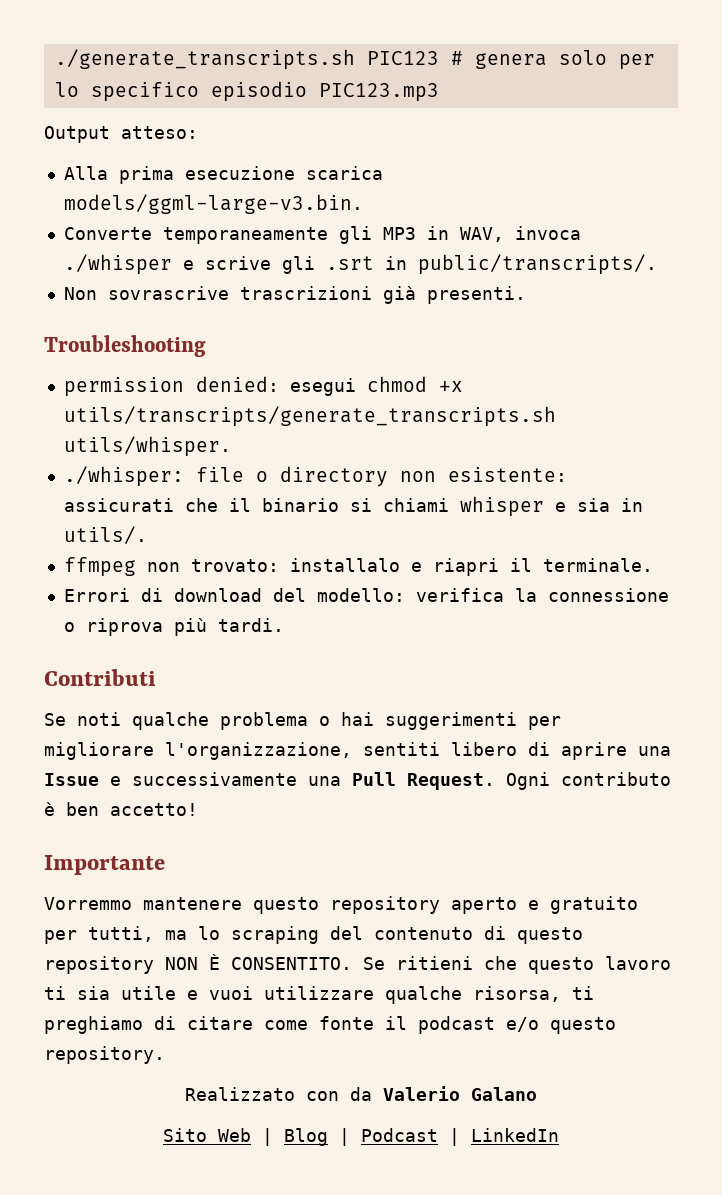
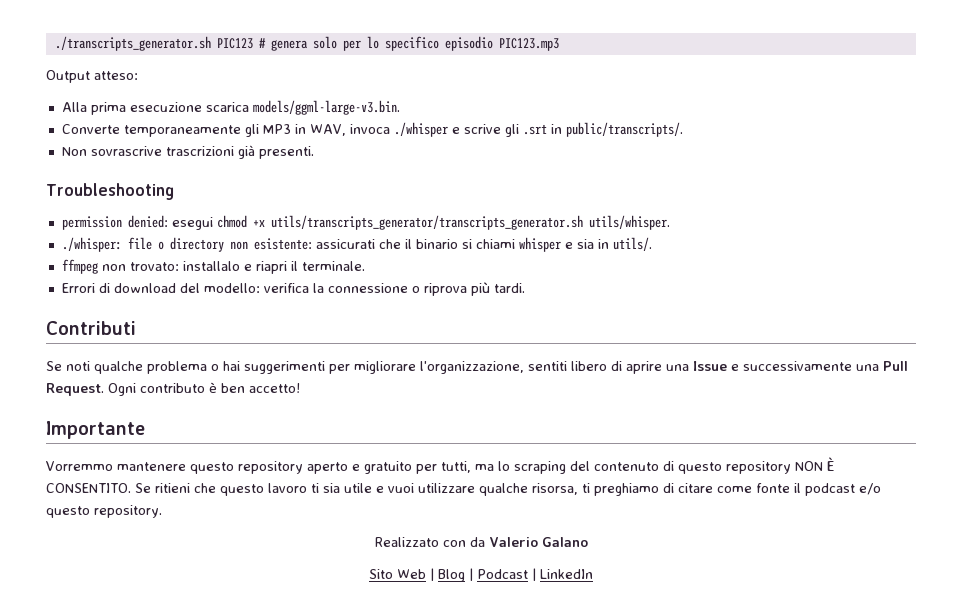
[54,49,355,70] ./generate_transcripts.sh -> [54,36,211,51] ./transcripts_generator.sh
[63,406,556,427] utils/transcripts/generate_transcripts.sh -> [270,215,583,230] utils/transcripts_generator/transcripts_generator.sh

